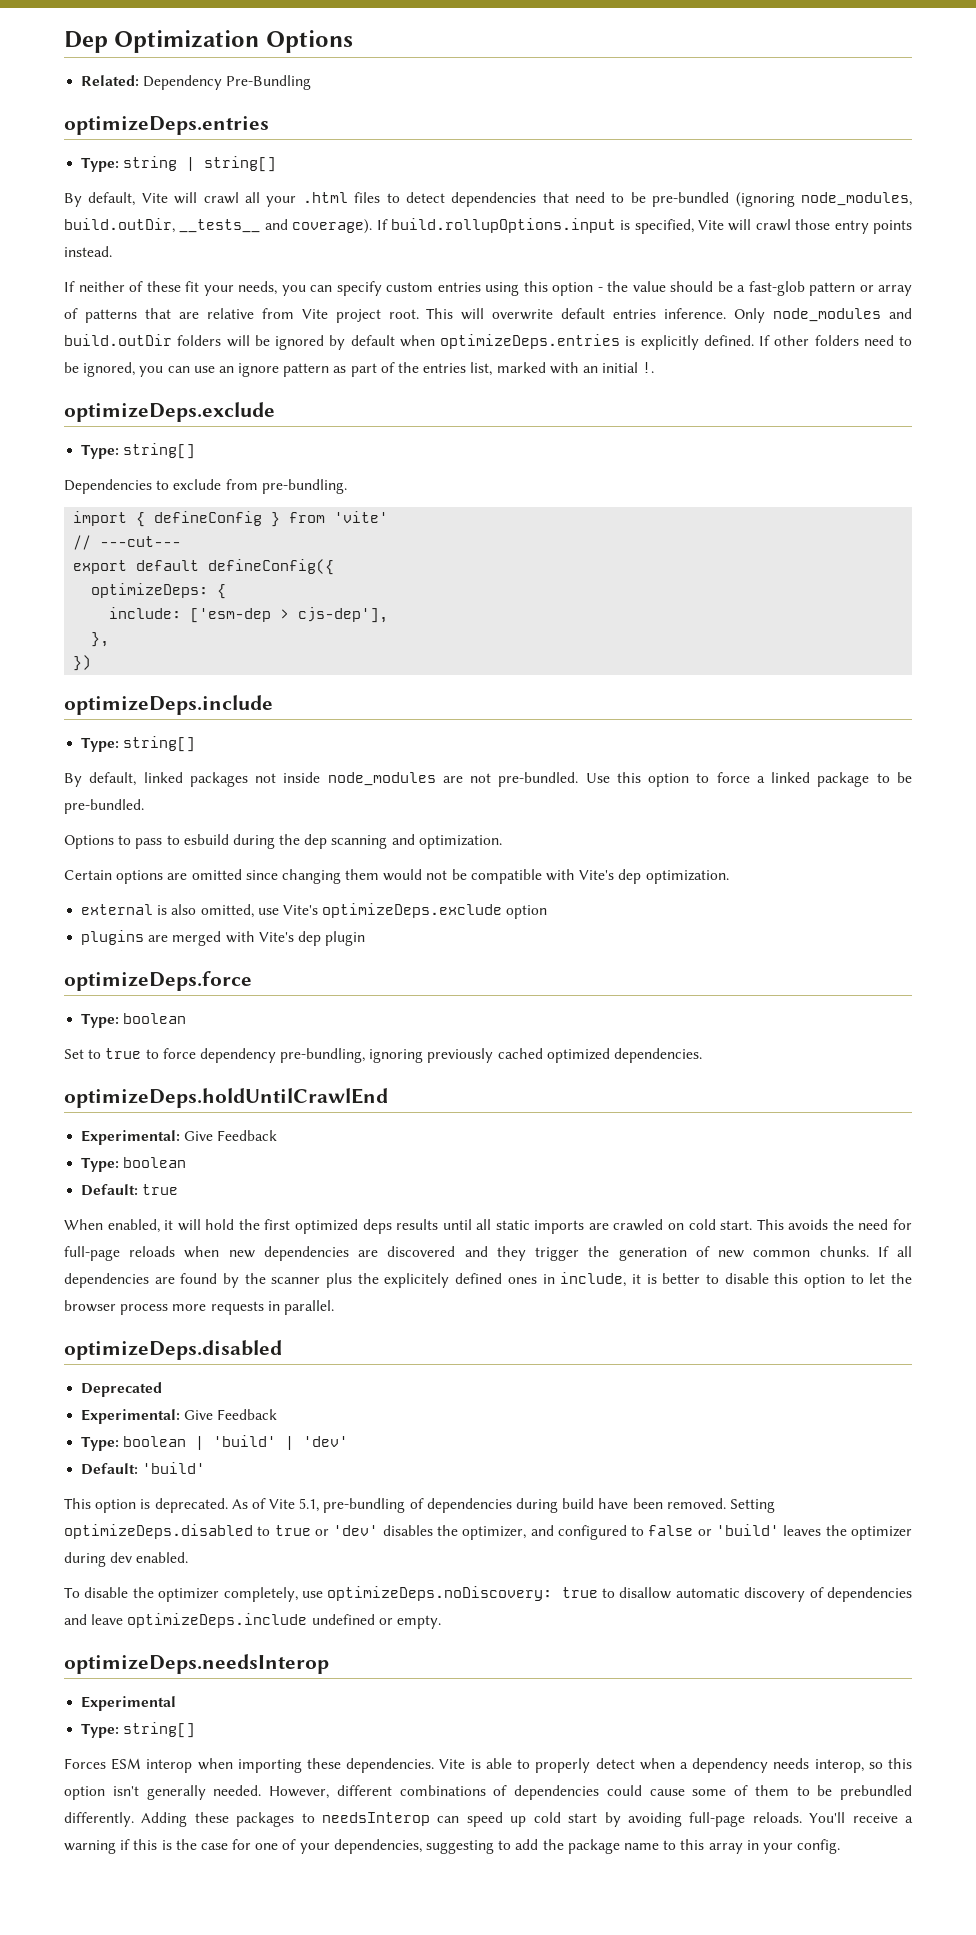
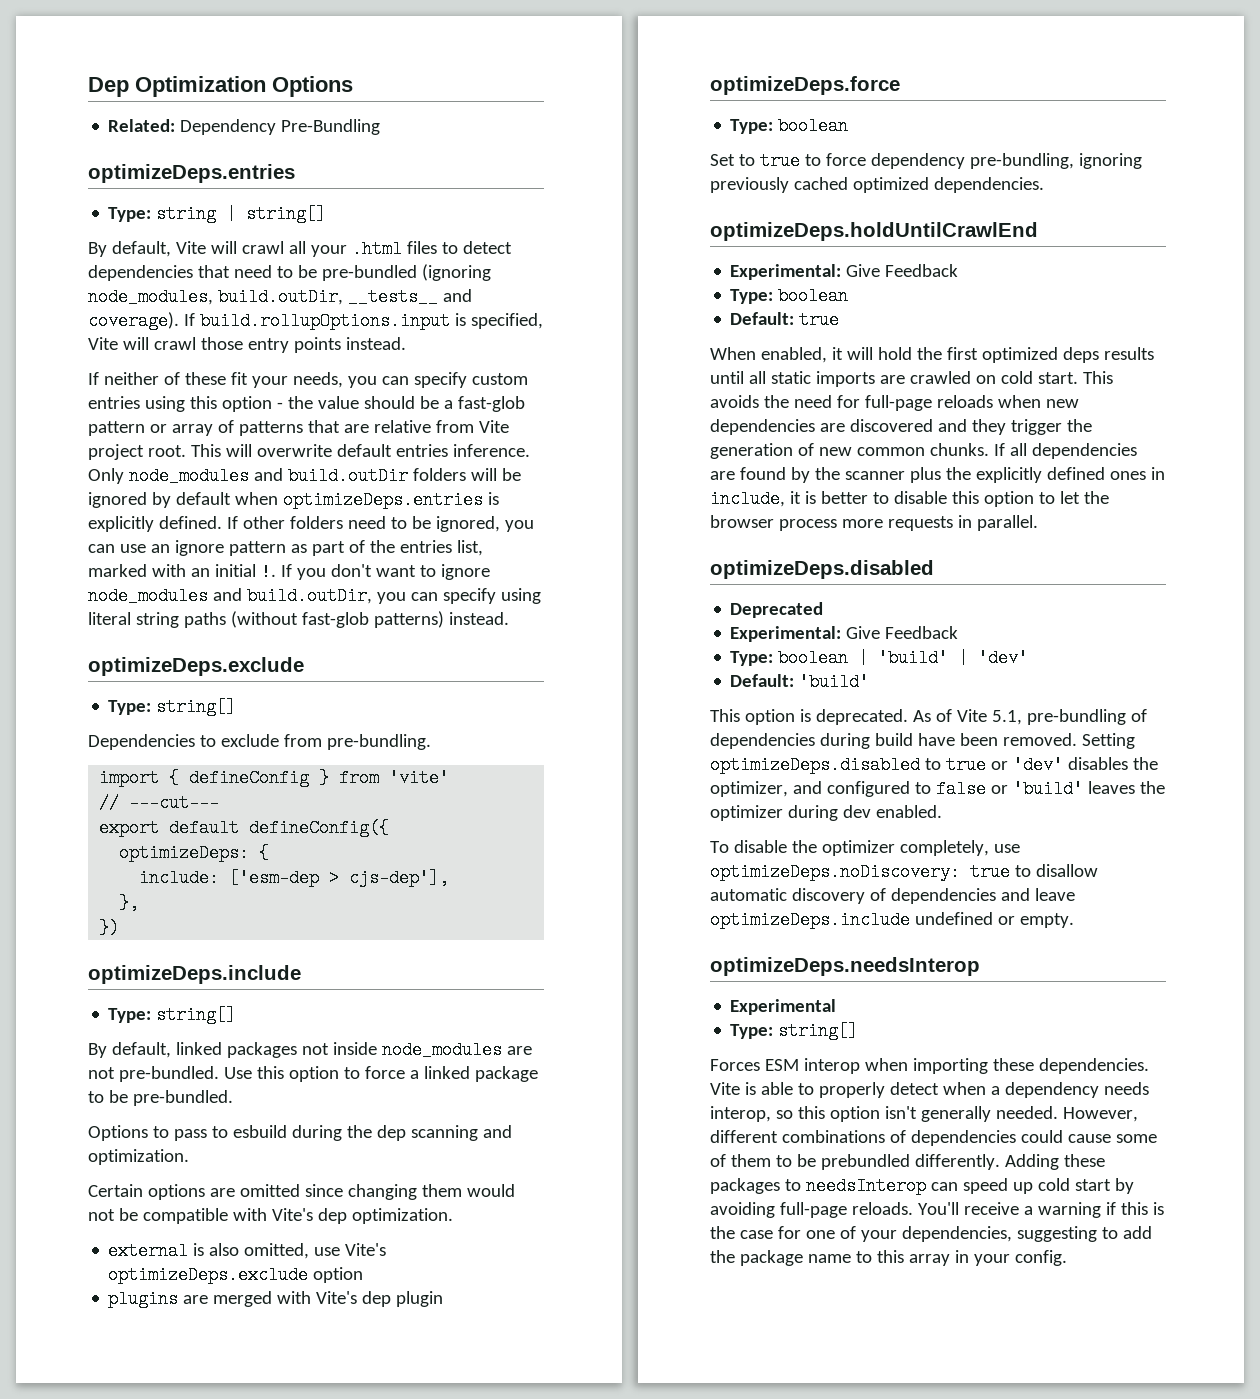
(655, 367) none -> [280,564,490,580] [88,587,541,605] [88,611,509,628] If you don't want to ignore node_modules and build.outDir, you can specify using literal string paths (without fast-glob patterns) instead.
[384,1273,450,1288] explicitely -> [975,467,1042,483] explicitly

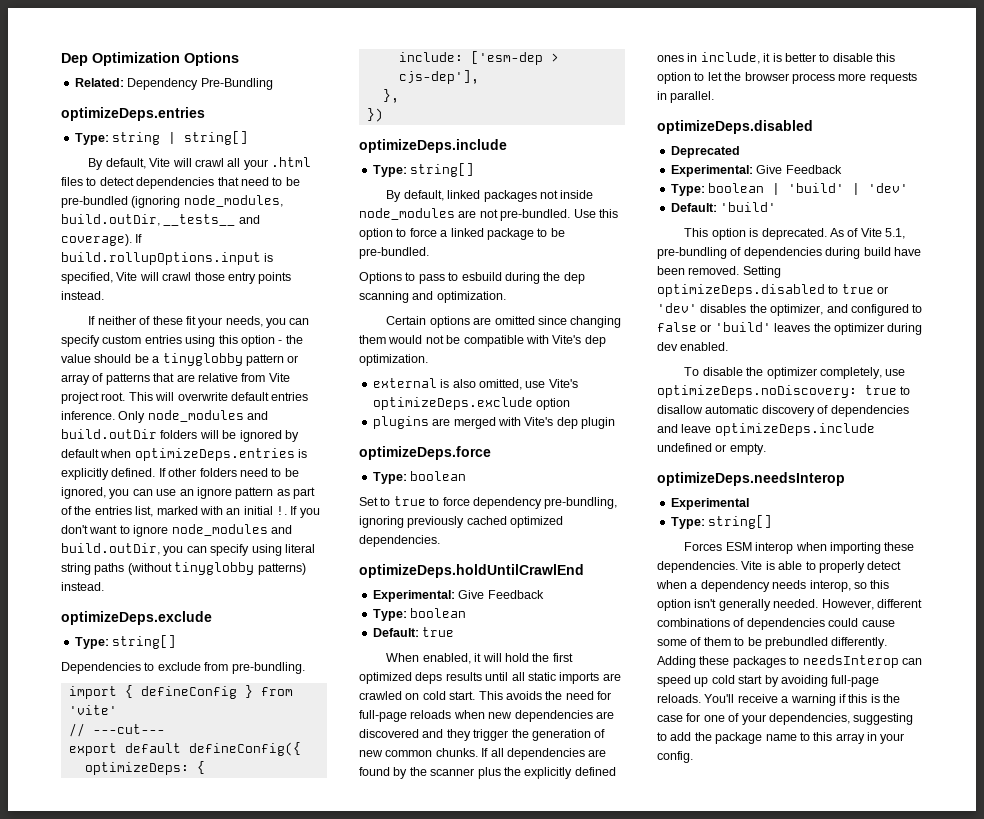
[457,396,525,412] fast-glob -> [162,353,243,366] tinyglobby
[301,612,369,628] fast-glob -> [174,562,255,575] tinyglobby

